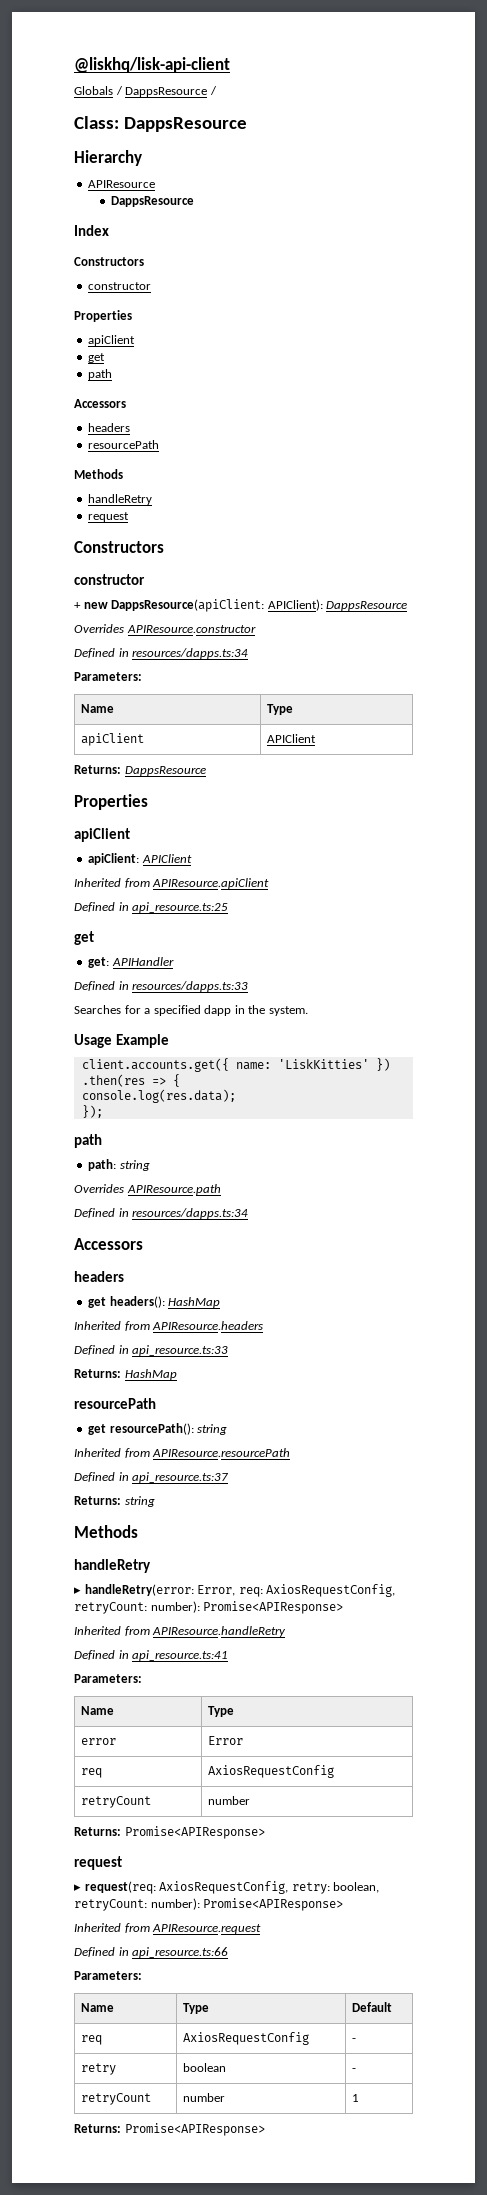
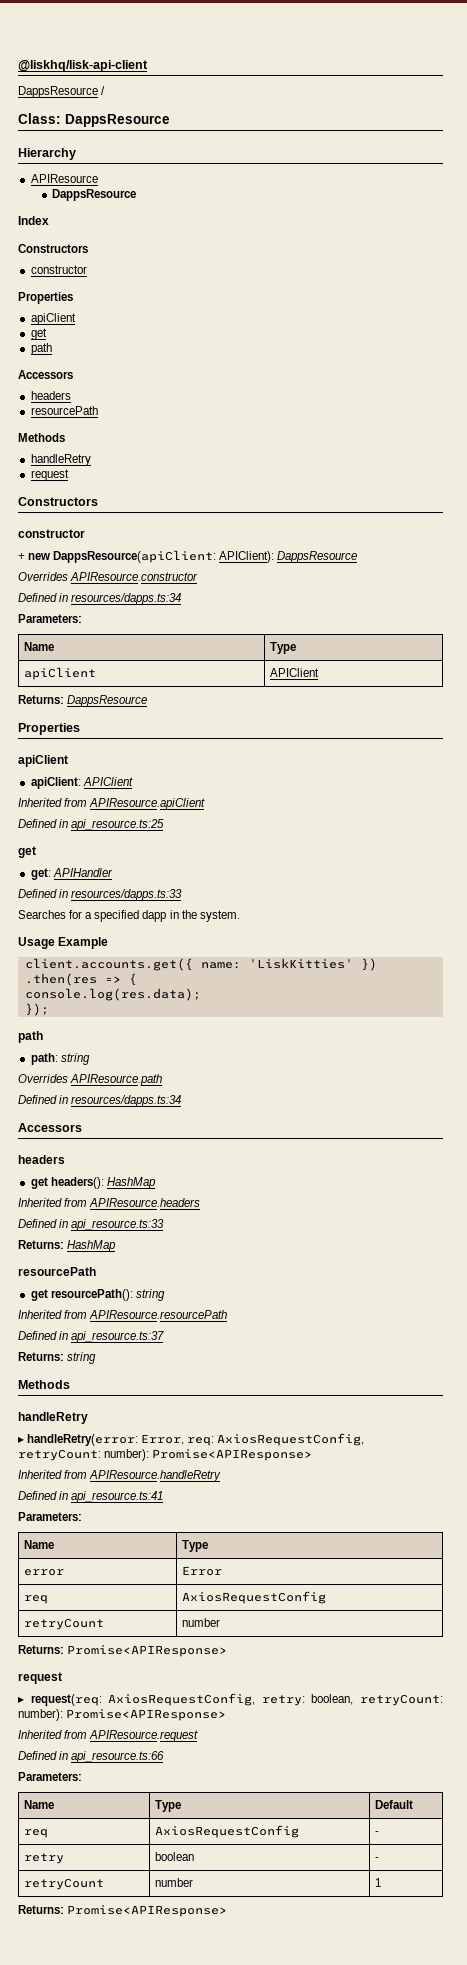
[74,86,123,95] Globals / -> (148, 66) none

